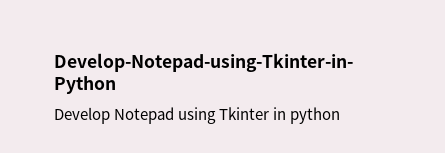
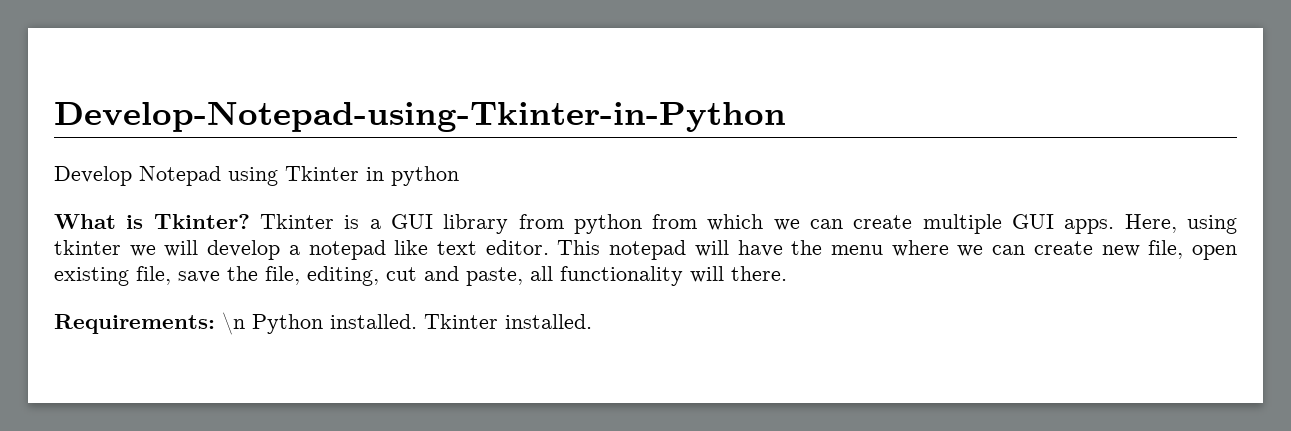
(341, 115) none -> [54,214,1237,234] [54,240,1237,260] [54,266,787,286] [54,312,592,335] // What is Tkinter? Tkinter is a GUI library from python from which we can create multiple GUI apps. Here, using tkinter we will develop a notepad like text editor. This notepad will have the menu where we can create new file, open existing file, save the file, editing, cut and paste, all functionality will there. // Requirements: \n Python installed. Tkinter installed.

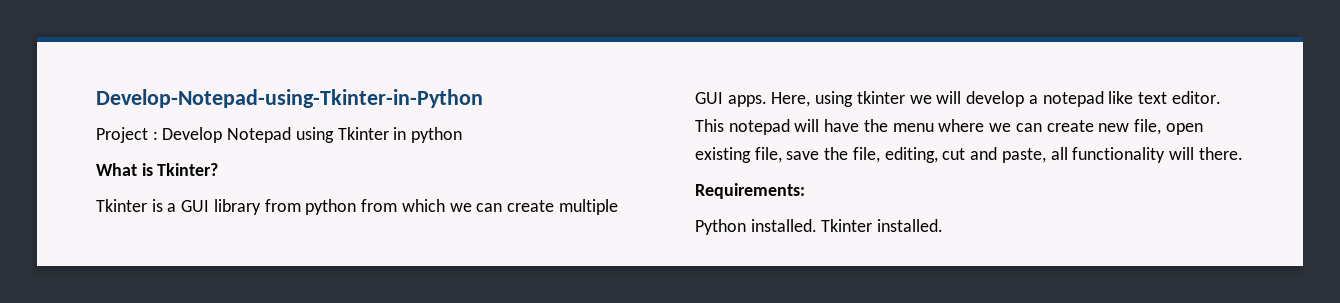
(786, 117) none -> [96,127,158,143] Project :
(250, 221) none -> (219, 169) //
[222,312,245,335] \n -> (805, 191) //

